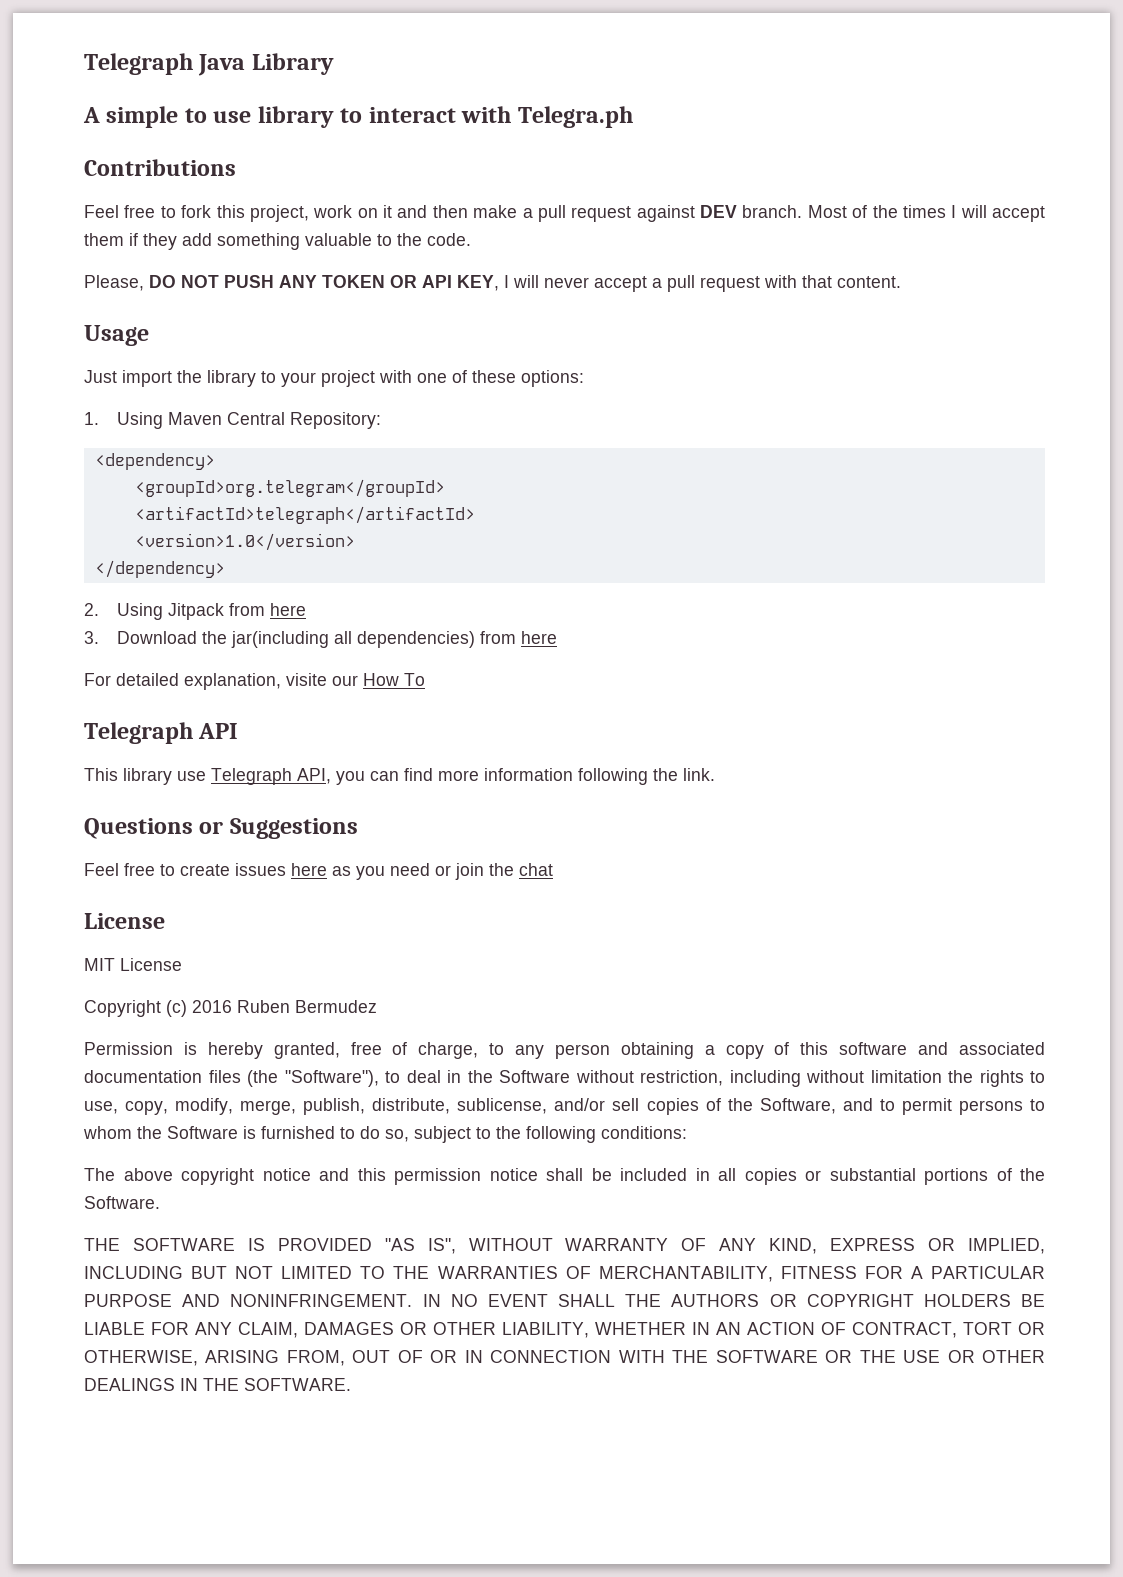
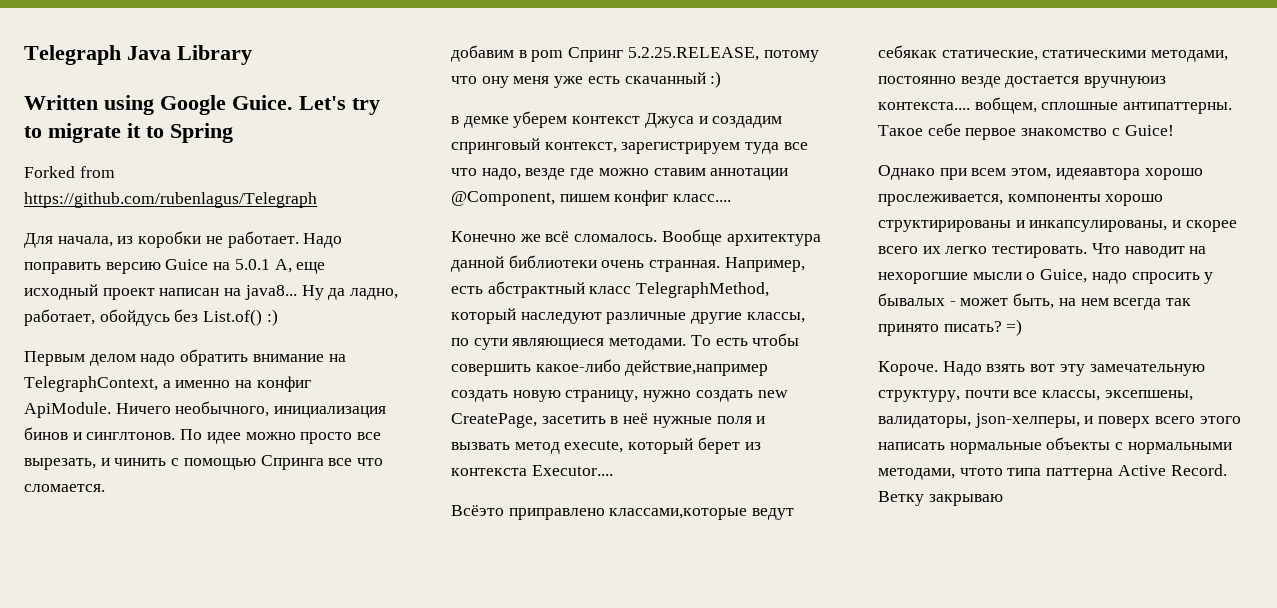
[83,106,633,128] [84,159,236,176] [84,205,1045,222] [84,233,471,250] [84,275,901,292] [84,325,149,346] [84,370,584,387] [84,412,381,429] [94,453,215,470] [134,479,445,497] [134,506,475,524] [134,533,355,551] [94,560,225,578] [84,603,306,620] [84,631,557,648] [84,673,425,690] [84,722,239,744] [84,768,715,785] [84,818,358,839] [84,863,553,880] [84,913,165,929] [84,958,182,971] [84,1000,377,1017] [84,1042,1045,1059] [84,1070,1045,1087] [84,1098,1045,1115] [83,1126,687,1143] [84,1168,1045,1185] [84,1196,160,1209] [84,1238,1045,1254] [84,1266,1045,1282] [84,1294,1045,1307] [84,1322,1045,1338] [84,1350,1045,1366] [84,1378,351,1391] A simple to use library to interact with Telegra.ph // Contributions // Feel free to fork this project, work on it and then make a pull request against DEV branch. Most of the times I will accept them if they add something valuable to the code. // Please, DO NOT PUSH ANY TOKEN OR API KEY, I will never accept a pull request with that content. // Usage // Just import the library to your project with one of these options: // 1. Using Maven Central Repository: // <dependency> // <groupId>org.telegram</groupId> // <artifactId>telegraph</artifactId> // <version>1.0</version> // </dependency> // 2. Using Jitpack from here // 3. Download the jar(including all dependencies) from here // For detailed explanation, visite our How To // Telegraph API // This library use Telegraph API, you can find more information following the link. // Questions or Suggestions // Feel free to create issues here as you need or join the chat // License // MIT License // Copyright (c) 2016 Ruben Bermudez // Permission is hereby granted, free of charge, to any person obtaining a copy of this software and associated documentation files (the "Software"), to deal in the Software without restriction, including without limitation the rights to use, copy, modify, merge, publish, distribute, sublicense, and/or sell copies of the Software, and to permit persons to whom the Software is furnished to do so, subject to the following conditions: // The above copyright notice and this permission notice shall be included in all copies or substantial portions of the Software. // THE SOFTWARE IS PROVIDED "AS IS", WITHOUT WARRANTY OF ANY KIND, EXPRESS OR IMPLIED, INCLUDING BUT NOT LIMITED TO THE WARRANTIES OF MERCHANTABILITY, FITNESS FOR A PARTICULAR PURPOSE AND NONINFRINGEMENT. IN NO EVENT SHALL THE AUTHORS OR COPYRIGHT HOLDERS BE LIABLE FOR ANY CLAIM, DAMAGES OR OTHER LIABILITY, WHETHER IN AN ACTION OF CONTRACT, TORT OR OTHERWISE, ARISING FROM, OUT OF OR IN CONNECTION WITH THE SOFTWARE OR THE USE OR OTHER DEALINGS IN THE SOFTWARE. -> [24,95,380,115] [24,123,233,143] [24,166,115,178] [24,192,317,208] [24,231,343,248] [24,259,326,274] [24,284,399,300] [24,309,278,326] [24,349,346,366] [24,376,311,392] [24,401,387,418] [24,427,382,444] [24,455,384,470] [24,484,105,492] [451,45,819,62] [451,71,722,88] [451,111,783,128] [451,138,808,154] [451,168,789,180] [451,190,732,206] [451,229,821,246] [451,255,805,272] [451,281,770,298] [451,308,805,324] [451,333,800,350] [451,359,769,376] [451,390,788,402] [451,413,766,428] [451,437,761,454] [451,465,613,476] [451,505,795,520] [878,45,1229,62] [878,76,1167,88] [878,97,1233,114] [878,123,1174,140] [878,165,1203,180] [878,194,1164,206] [878,220,1237,232] [878,243,1207,258] [878,269,1214,284] [878,293,1192,310] [878,319,1023,336] [878,361,1205,376] [878,390,1193,402] [878,413,1241,428] [878,437,1232,454] [878,464,1227,480] [878,491,1003,506] Written using Google Guice. Let's try to migrate it to Spring // Forked from https://github.com/rubenlagus/Telegraph // Для начала, из коробки не работает. Надо поправить версию Guice на 5.0.1 А, еще исходный проект написан на java8... Ну да ладно, работает, обойдусь без List.of() :) // Первым делом надо обратить внимание на TelegraphContext, а именно на конфиг ApiModule. Ничего необычного, инициализация бинов и синглтонов. По идее можно просто все вырезать, и чинить с помощью Спринга все что сломается. // добавим в pom Спринг 5.2.25.RELEASE, потому что ону меня уже есть скачанный :) // в демке уберем контекст Джуса и создадим спринговый контекст, зарегистрируем туда все что надо, везде где можно ставим аннотации @Component, пишем конфиг класс.... // Конечно же всё сломалось. Вообще архитектура данной библиотеки очень странная. Например, есть абстрактный класс TelegraphMethod, который наследуют различные другие классы, по сути являющиеся методами. То есть чтобы совершить какое-либо действие,например создать новую страницу, нужно создать new CreatePage, засетить в неё нужные поля и вызвать метод execute, который берет из контекста Executor.... // Всёэто приправлено классами,которые ведут себякак статические, статическими методами, постоянно везде достается вручнуюиз контекста.... вобщем, сплошные антипаттерны. Такое себе первое знакомство с Guice! // Однако при всем этом, идеяавтора хорошо прослеживается, компоненты хорошо структирированы и инкапсулированы, и скорее всего их легко тестировать. Что наводит на нехорогшие мысли о Guice, надо спросить у бывалых - может быть, на нем всегда так принято писать? =) // Короче. Надо взять вот эту замечательную структуру, почти все классы, эксепшены, валидаторы, json-хелперы, и поверх всего этого написать нормальные объекты с нормальными методами, чтото типа паттерна Active Record. Ветку закрываю

